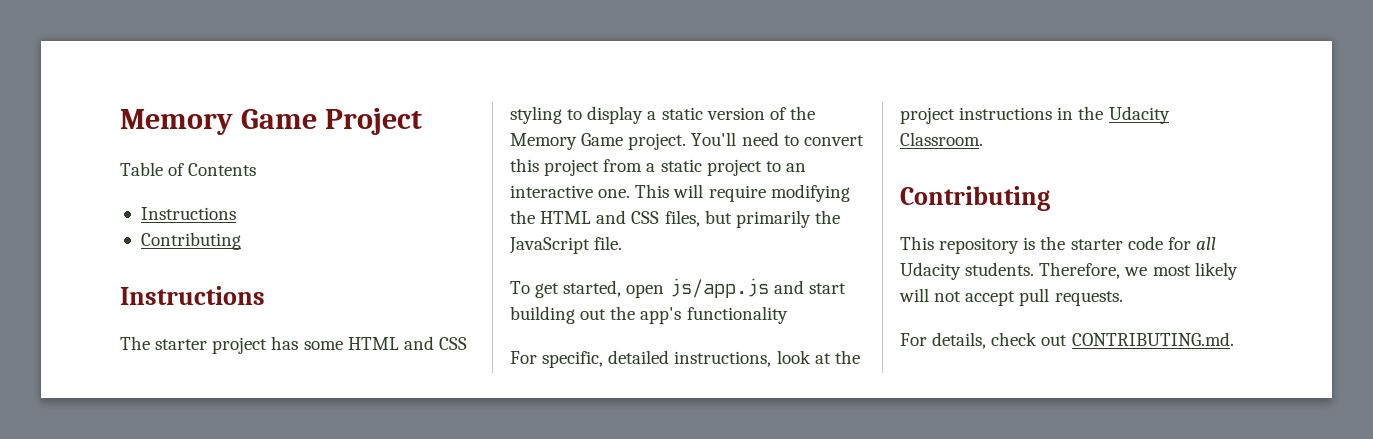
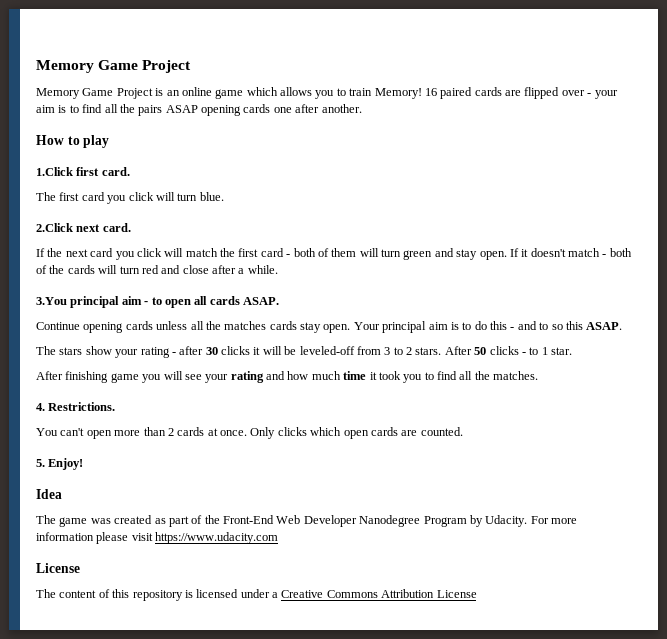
[120,162,257,176] [140,207,236,220] [140,232,241,250] [120,286,265,305] [120,336,467,354] [510,106,815,124] [510,132,864,150] [510,158,806,176] [510,184,850,202] [510,210,840,228] [509,236,623,254] [510,278,846,298] [510,306,788,324] [510,350,860,368] [900,106,1170,124] [900,132,983,146] [900,186,1050,211] [900,236,1216,254] [900,262,1238,280] [899,288,1123,306] [900,332,1234,349] Table of Contents // Instructions // Contributing // Instructions // The starter project has some HTML and CSS styling to display a static version of the Memory Game project. You'll need to convert this project from a static project to an interactive one. This will require modifying the HTML and CSS files, but primarily the JavaScript file. // To get started, open js/app.js and start building out the app's functionality // For specific, detailed instructions, look at the project instructions in the Udacity Classroom. // Contributing // This repository is the starter code for all Udacity students. Therefore, we most likely will not accept pull requests. // For details, check out CONTRIBUTING.md. -> [36,87,618,99] [36,104,362,116] [36,135,110,148] [36,167,130,176] [36,192,224,204] [36,223,131,232] [36,248,632,260] [36,265,278,274] [36,296,279,308] [36,321,623,333] [36,346,572,358] [36,371,539,383] [36,402,116,411] [36,427,463,439] [36,458,84,470] [36,489,62,499] [36,515,577,527] [36,532,279,544] [36,563,80,573] [36,589,477,601] Memory Game Project is an online game which allows you to train Memory! 16 paired cards are flipped over - your aim is to find all the pairs ASAP opening cards one after another. // How to play // 1.Click first card. // The first card you click will turn blue. // 2.Click next card. // If the next card you click will match the first card - both of them will turn green and stay open. If it doesn't match - both of the cards will turn red and close after a while. // 3.You principal aim - to open all cards ASAP. // Continue opening cards unless all the matches cards stay open. Your principal aim is to do this - and to so this ASAP. // The stars show your rating - after 30 clicks it will be leveled-off from 3 to 2 stars. After 50 clicks - to 1 star. // After finishing game you will see your rating and how much time it took you to find all the matches. // 4. Restrictions. // You can't open more than 2 cards at once. Only clicks which open cards are counted. // 5. Enjoy! // Idea // The game was created as part of the Front-End Web Developer Nanodegree Program by Udacity. For more information please visit https://www.udacity.com // License // The content of this repository is licensed under a Creative Commons Attribution License

